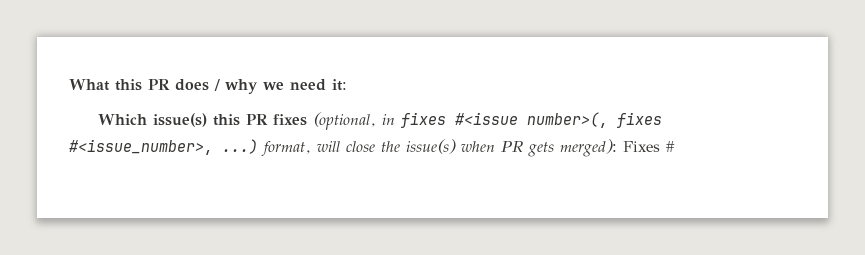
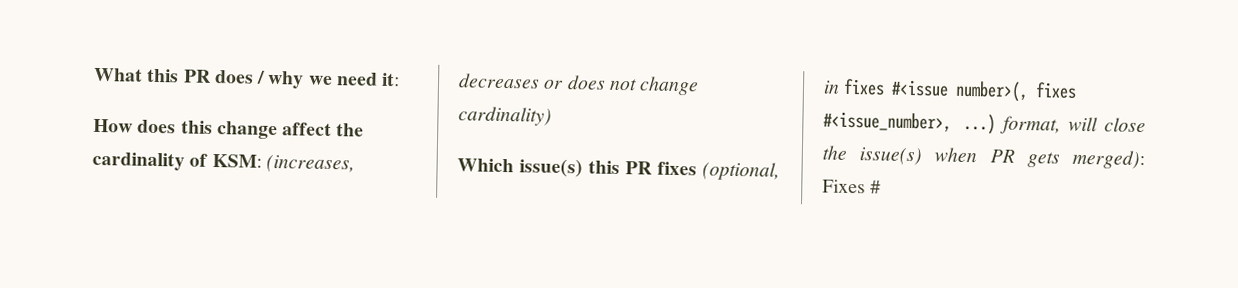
(347, 85) none -> [93,118,365,140] [92,151,355,174] [458,73,700,96] [458,106,552,126] // How does this change affect the cardinality of KSM: (increases, decreases or does not change cardinality)

